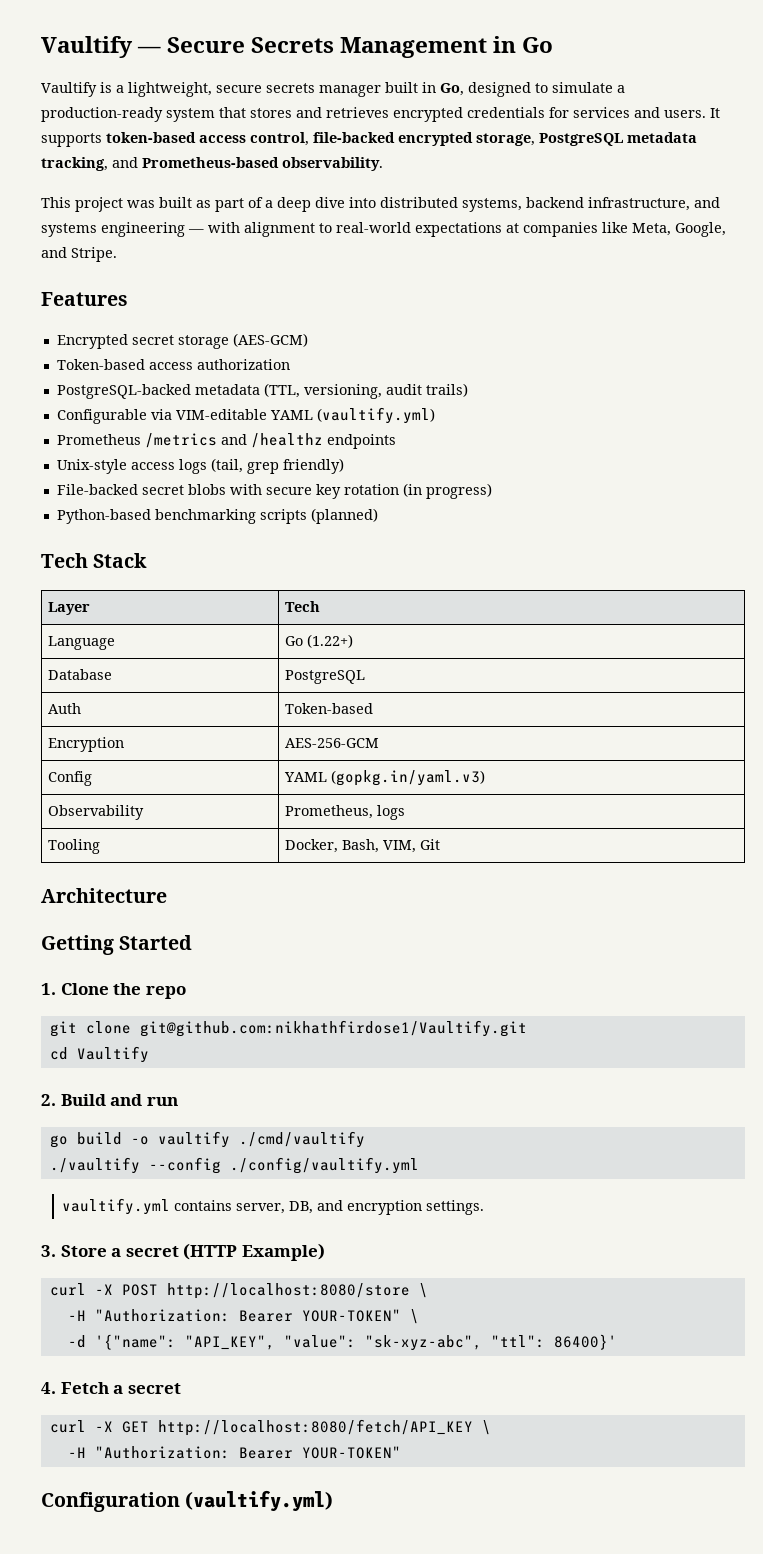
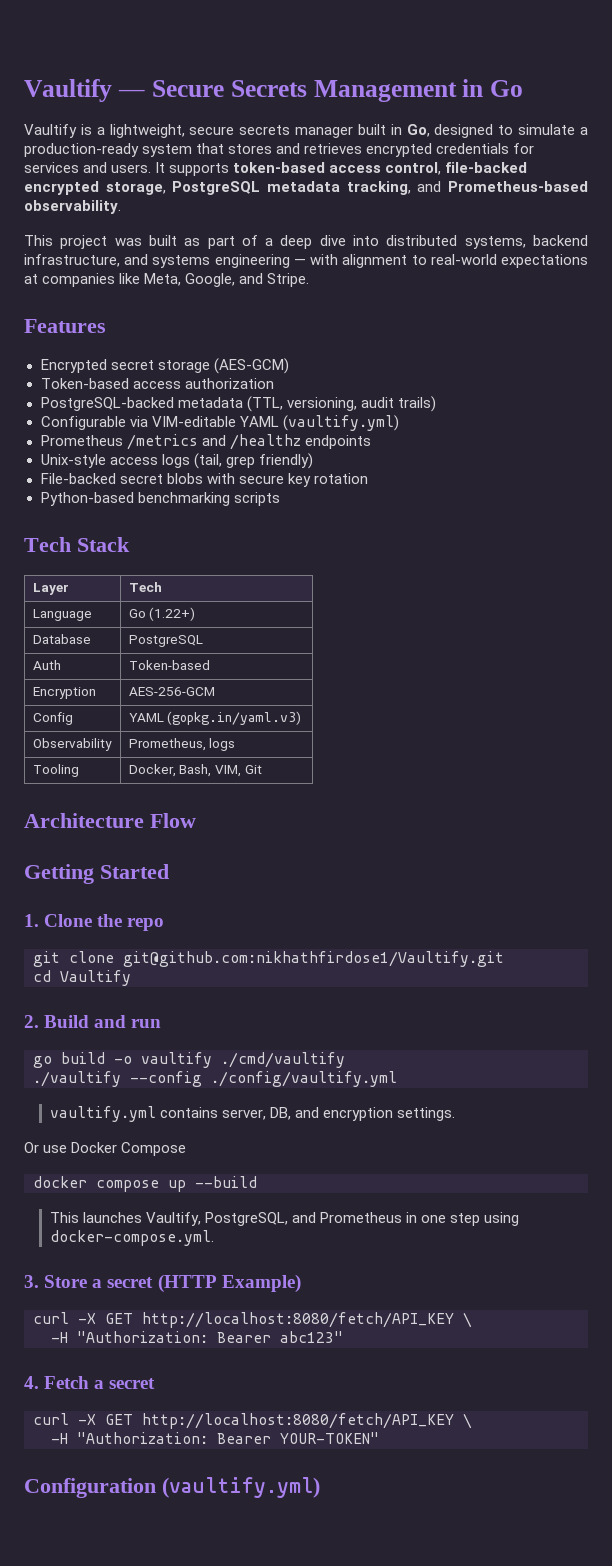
[402,483,492,499] (in progress) -> (368, 478) none
[310,508,378,524] (planned) -> (280, 499) none
(167, 895) none -> [150,813,196,828] Flow
(485, 1207) none -> [24,1142,187,1156] [33,1176,257,1192] [49,1212,520,1226] [49,1230,214,1246] // Or use Docker Compose // docker compose up --build // This launches Vaultify, PostgreSQL, and Prometheus in one step using docker-compose.yml.
[121,1283,428,1299] [67,1309,419,1324] [67,1334,617,1351] POST http://localhost:8080/store \ // -H "Authorization: Bearer YOUR-TOKEN" \ // -d '{"name": "API_KEY", "value": "sk-xyz-abc", "ttl": 86400}' -> [105,1312,472,1328] [51,1331,343,1343] GET http://localhost:8080/fetch/API_KEY \ // -H "Authorization: Bearer abc123"

